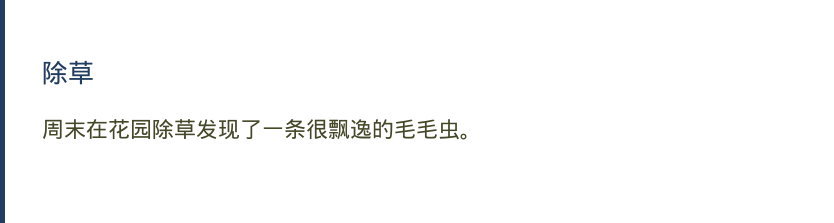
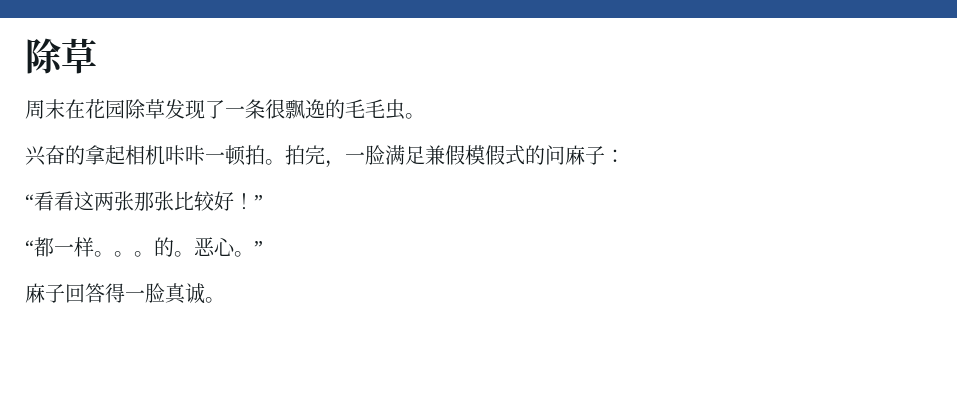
(482, 136) none -> [25,145,625,168] [25,191,263,211] [25,237,263,257] [25,283,225,304] // 兴奋的拿起相机咔咔一顿拍。拍完，一脸满足兼假模假式的问麻子： // “看看这两张那张比较好！” // “都一样。。。的。恶心。” // 麻子回答得一脸真诚。

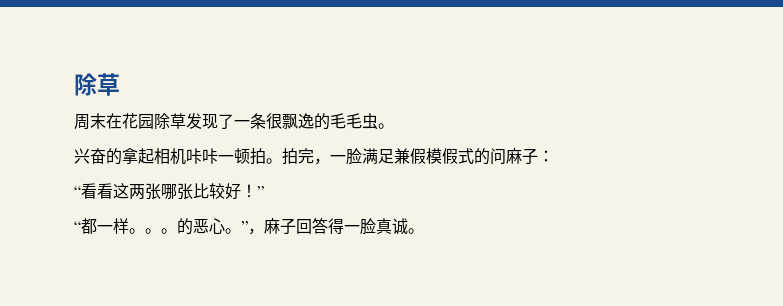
[134,192,154,211] 那 -> [161,183,177,200] 哪
[174,251,194,257] 。 -> (193, 226) none
(263, 248) // -> [248,228,264,235] ，

